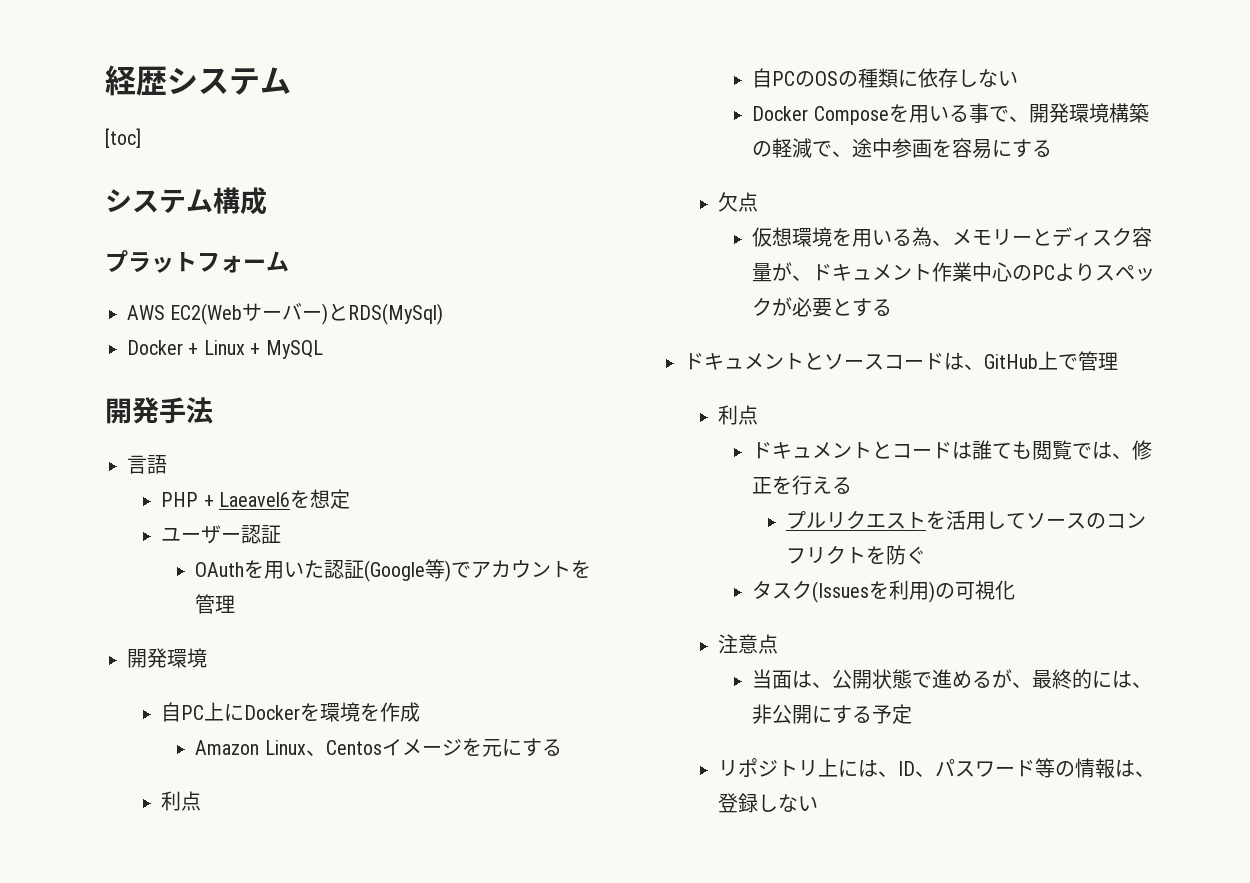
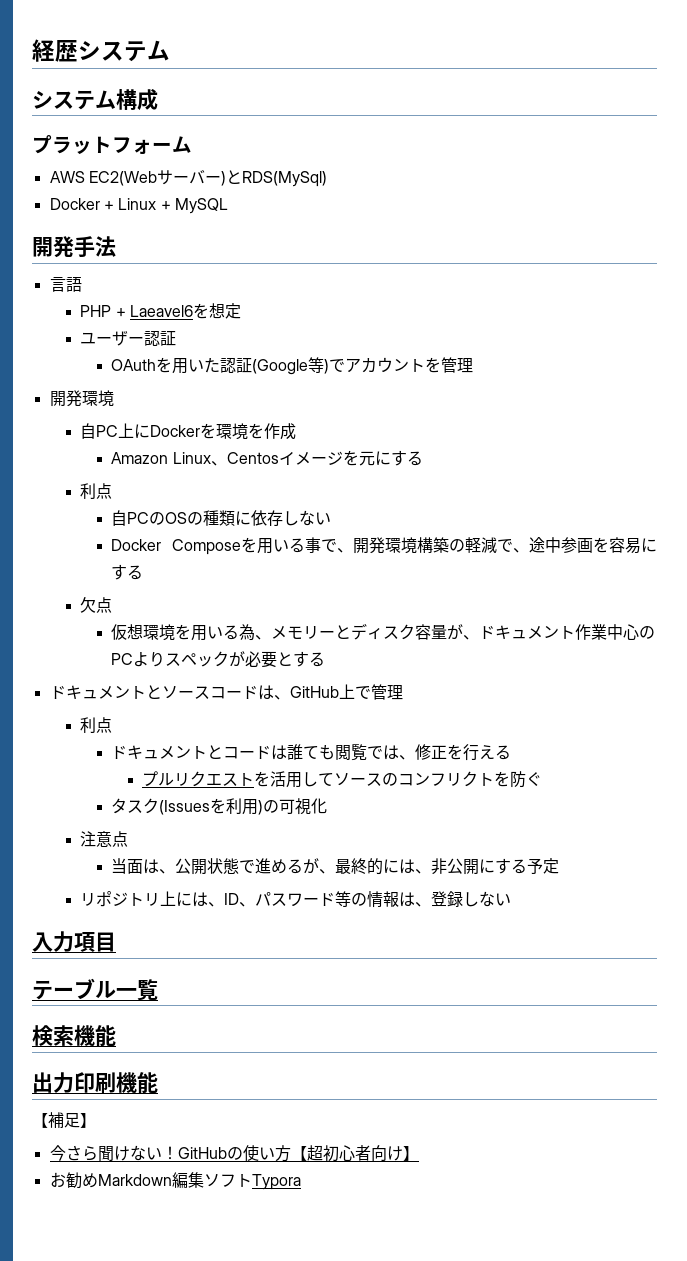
[105,128,141,148] // [toc] -> (170, 50) none
(819, 803) none -> [32,931,116,952] [32,978,158,1001] [32,1025,116,1046] [32,1072,158,1093] [32,1112,96,1128] [49,1145,419,1162] [49,1172,301,1190] // 入力項目 // テーブル一覧 // 検索機能 // 出力印刷機能 // 【補足】 // 今さら聞けない！GitHubの使い方【超初心者向け】 // お勧めMarkdown編集ソフトTypora

